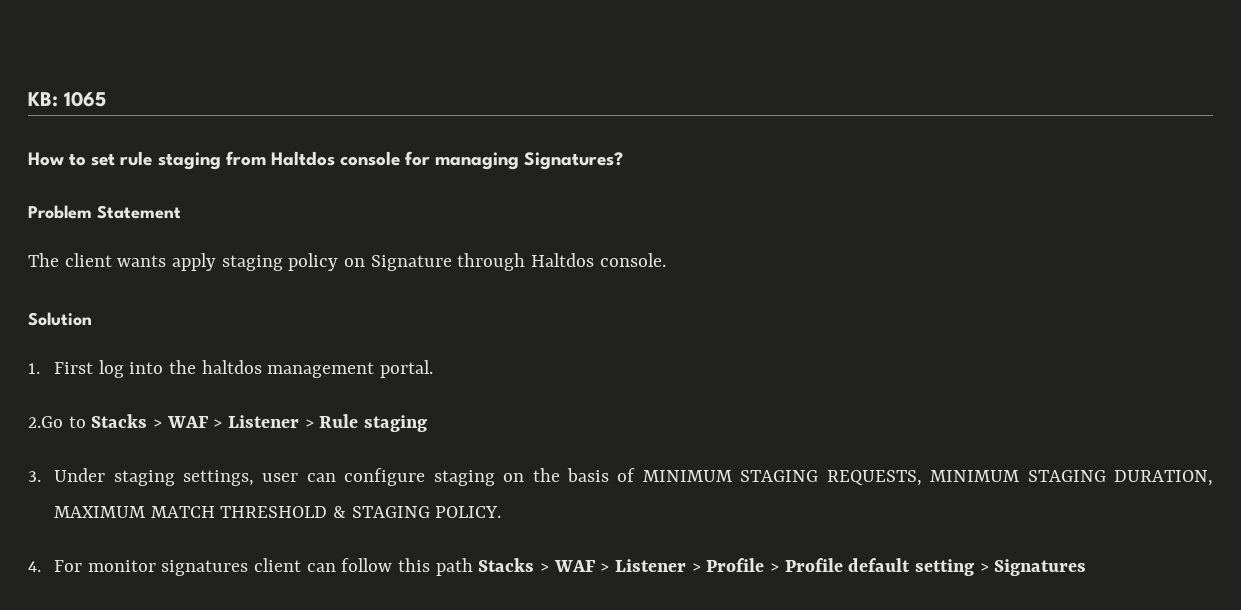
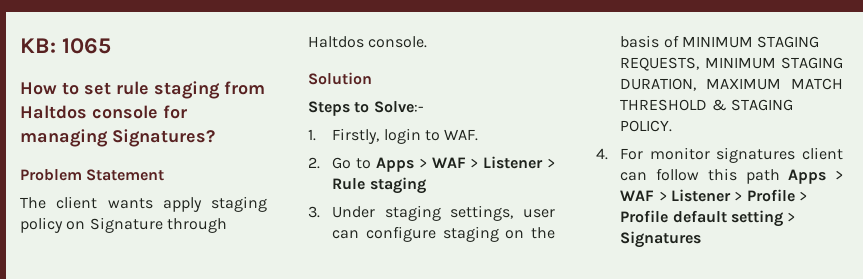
[28,360,434,378] [28,414,148,428] 1. First log into the haltdos management portal. // 2.Go to Stacks -> [308,101,424,116] [308,128,479,144] [308,157,414,172] Steps to Solve:- // 1. Firstly, login to WAF. // 2. Go to Apps
[478,558,535,572] Stacks -> [788,169,827,184] Apps

